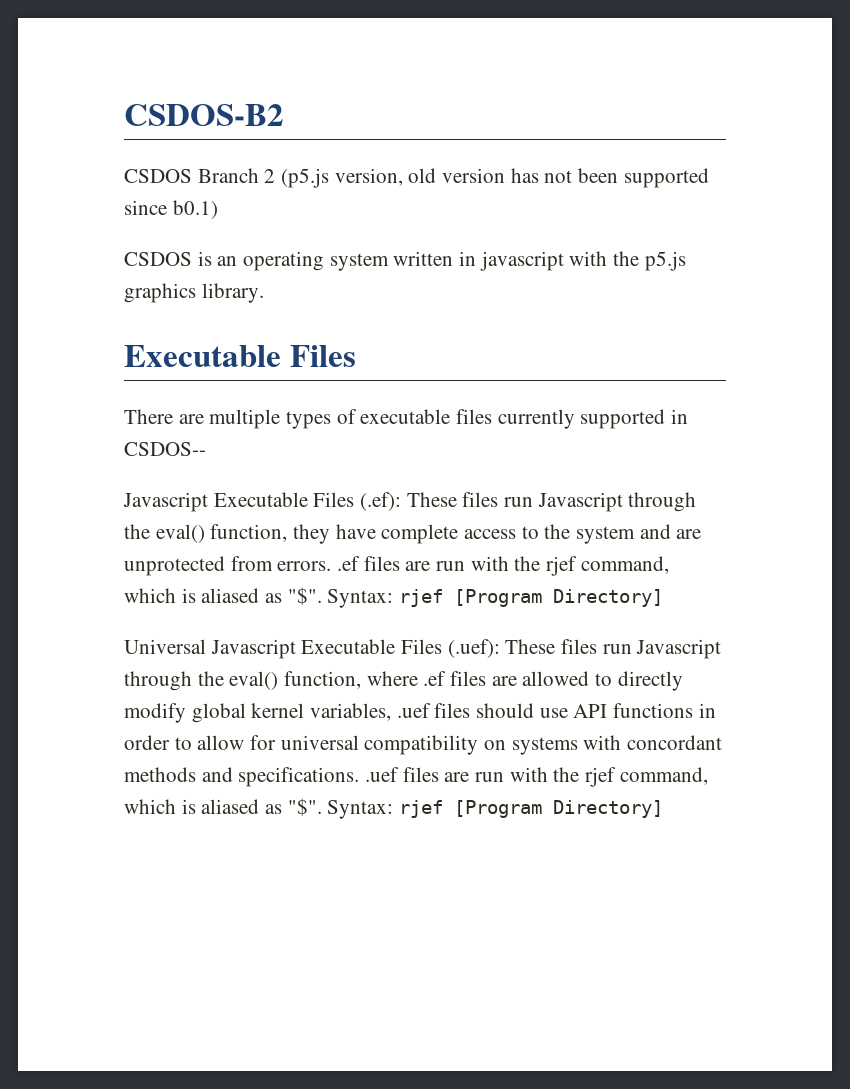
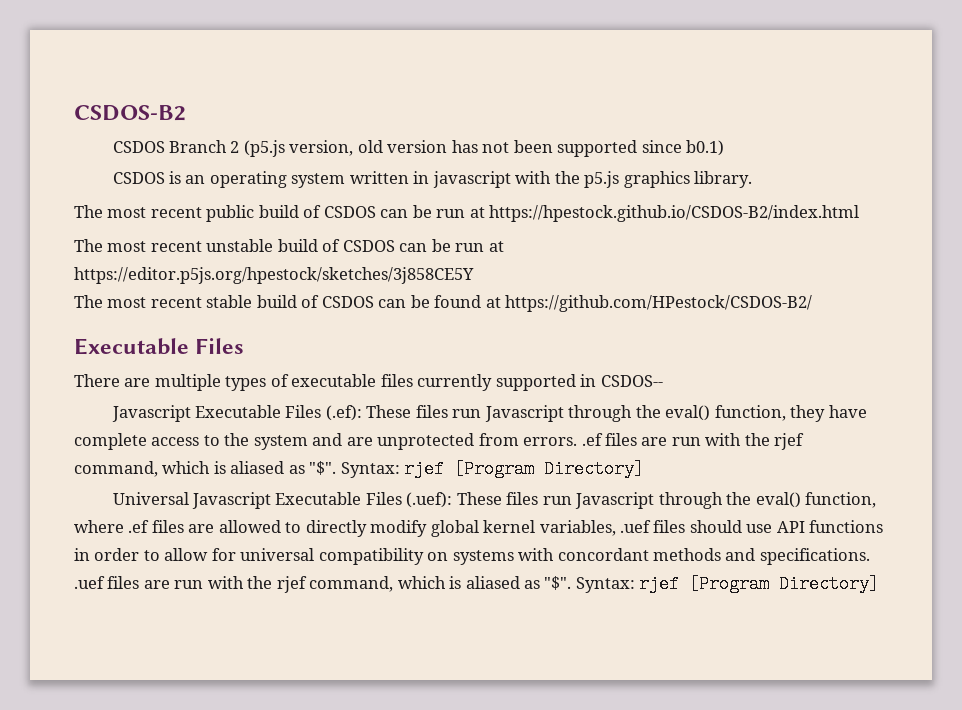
(264, 293) none -> [74,205,860,222] [74,239,504,252] [74,267,474,284] [74,295,813,312] // The most recent public build of CSDOS can be run at https://hpestock.github.io/CSDOS-B2/index.html // The most recent unstable build of CSDOS can be run at https://editor.p5js.org/hpestock/sketches/3j858CE5Y // The most recent stable build of CSDOS can be found at https://github.com/HPestock/CSDOS-B2/

